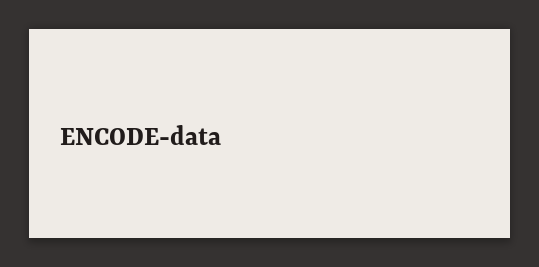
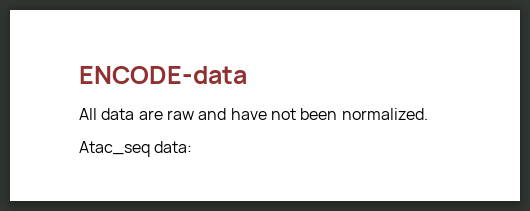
(221, 135) none -> [79,108,428,120] [79,141,193,157] // All data are raw and have not been normalized. // Atac_seq data:

